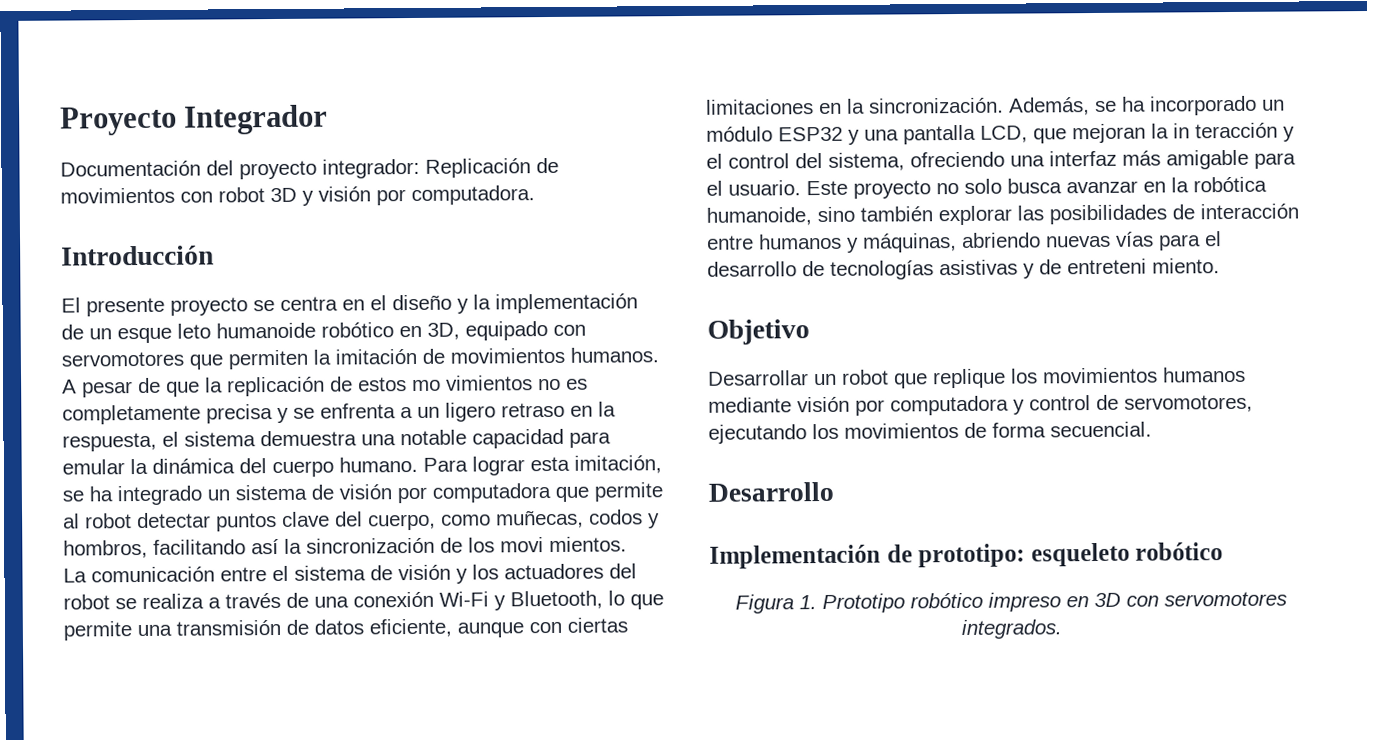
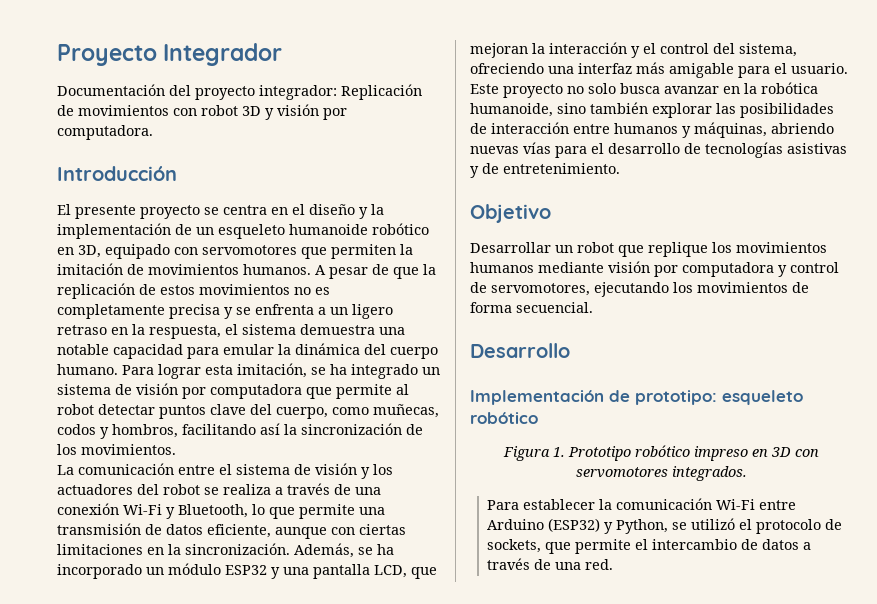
[117,323,211,344] esque leto -> [218,224,285,239] esqueleto
[412,375,533,392] mo vimientos -> [199,284,290,295] movimientos
[500,536,627,553] movi mientos. -> [81,444,176,455] movimientos.
[1173,122,1278,139] in teracción -> [549,42,627,54] interacción
[1067,258,1220,275] entreteni miento. -> [503,163,620,174] entretenimiento.
(1062, 629) none -> [486,498,796,510] [486,518,842,534] [486,539,811,554] [486,558,613,570] // Para establecer la comunicación Wi-Fi entre Arduino (ESP32) y Python, se utilizó el protocolo de sockets, que permite el intercambio de datos a través de una red.

